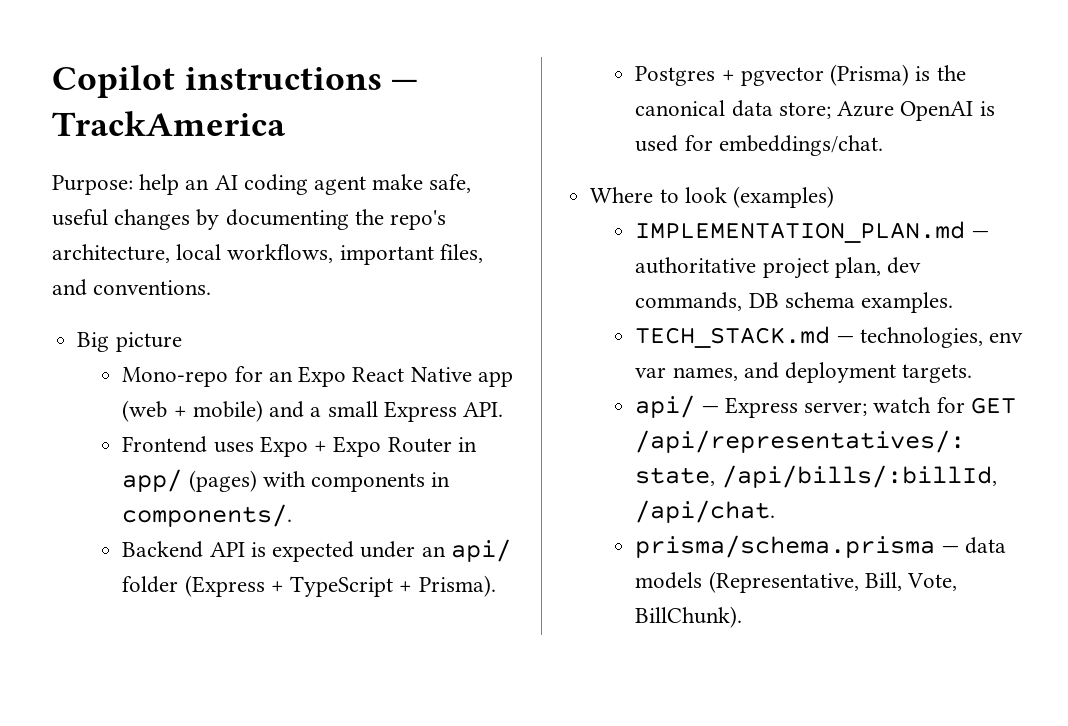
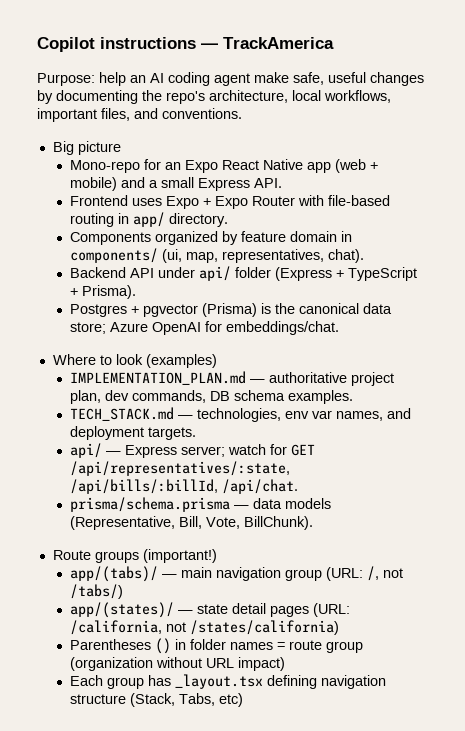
[457,437,477,452] [122,469,451,492] [122,504,293,527] [122,541,446,562] in app/ (pages) with components in components/. // Backend API is expected under an -> [297,195,390,206] [69,212,228,227] [69,231,352,245] [69,248,364,263] [69,267,195,278] with file-based routing in app/ directory. // Components organized by feature domain in components/ (ui, map, representatives, chat). // Backend API under
[979,101,995,116] [635,135,679,152] is used -> (201, 328) none
(743, 617) none -> [52,549,217,563] [69,566,403,582] [69,584,123,599] [69,602,350,618] [69,620,339,635] [69,638,363,654] [69,657,285,671] [69,674,386,689] [69,693,243,707] // Route groups (important!) // app/(tabs)/ — main navigation group (URL: /, not /tabs/) // app/(states)/ — state detail pages (URL: /california, not /states/california) // Parentheses () in folder names = route group (organization without URL impact) // Each group has _layout.tsx defining navigation structure (Stack, Tabs, etc)

